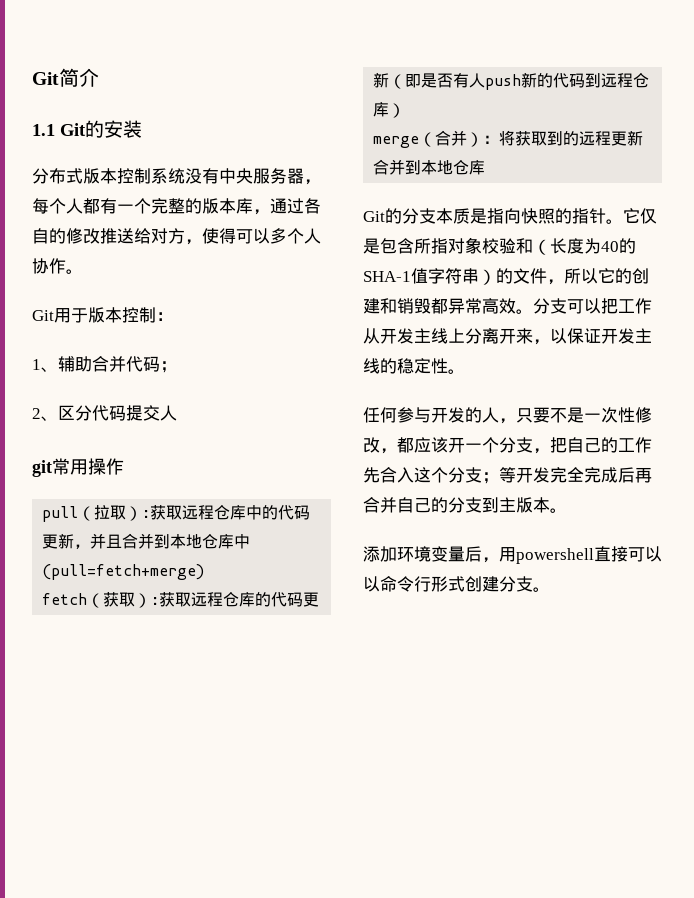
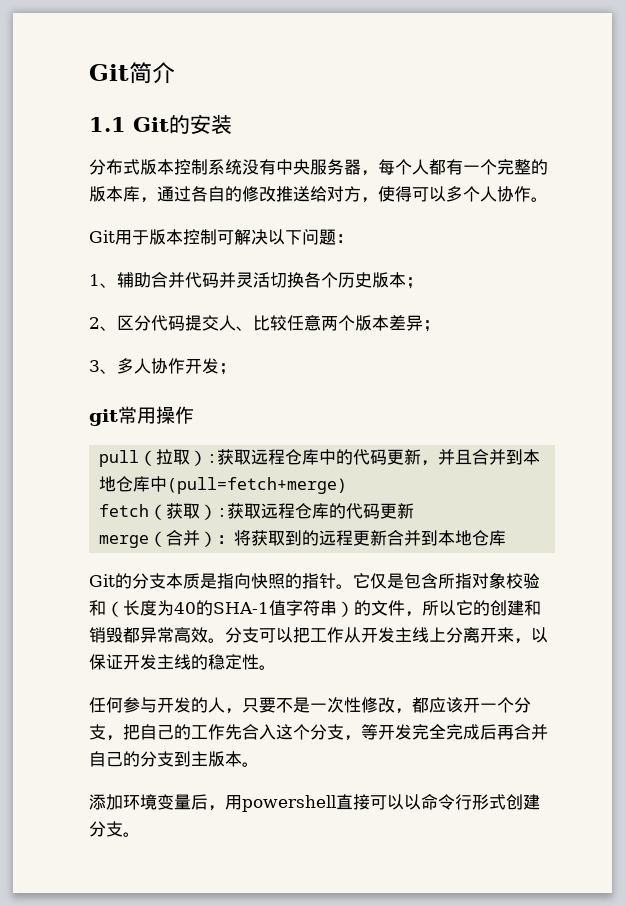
(156, 315) none -> [217,229,336,245] 可解决以下问题
(160, 364) none -> [219,272,406,288] 并灵活切换各个历史版本
(177, 413) none -> [236,315,440,332] [89,358,236,375] 、比较任意两个版本差异； // 3、多人协作开发；
[389,72,650,90] [373,102,406,118] （即是否有人push新的代码到远程仓库） -> (414, 511) none
[482,472,499,484] ； -> [344,735,361,741] ，

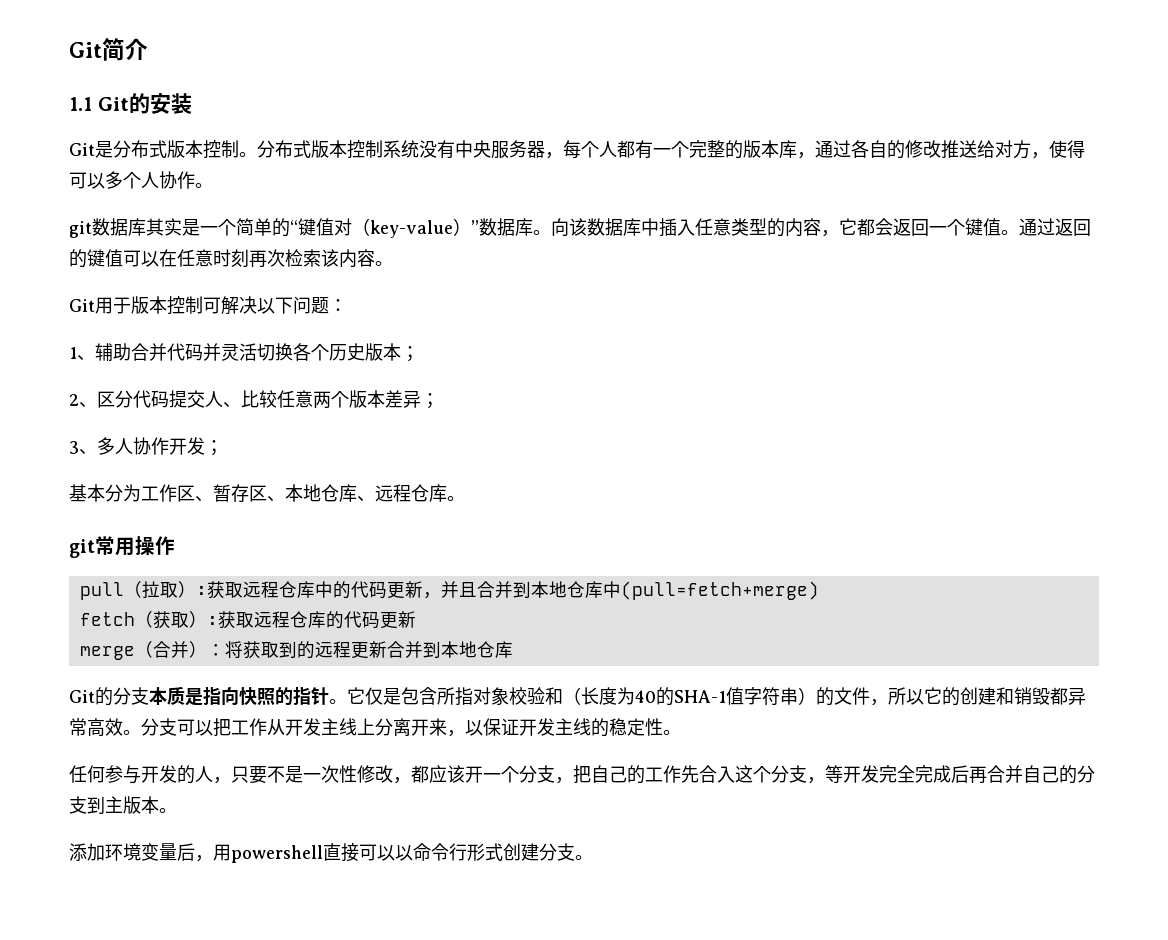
(232, 124) none -> [69,140,257,159] Git是分布式版本控制。
(548, 199) none -> [69,218,1091,238] [69,249,393,268] // git数据库其实是一个简单的“键值对（key-value）”数据库。向该数据库中插入任意类型的内容，它都会返回一个键值。通过返回的键值可以在任意时刻再次检索该内容。
(236, 369) none -> [69,484,465,502] // 基本分为工作区、暂存区、本地仓库、远程仓库。

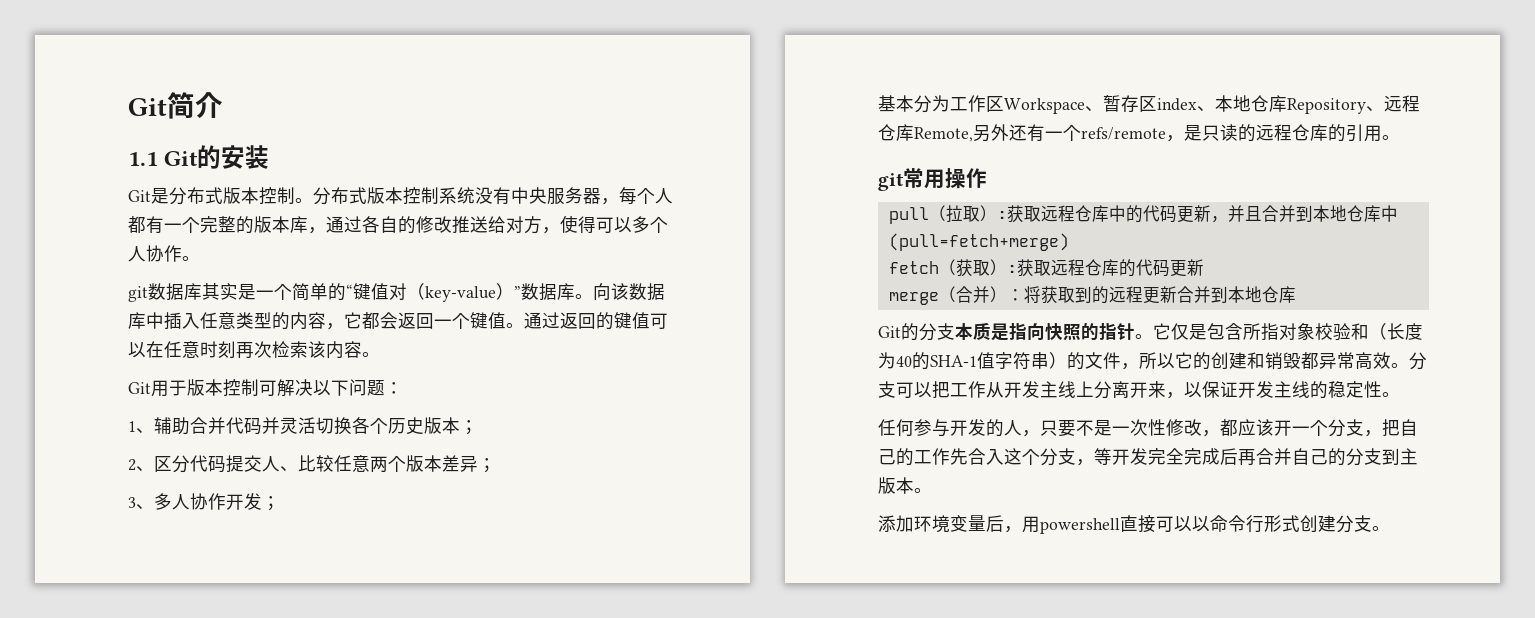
(195, 493) none -> [1004,98,1085,114] Workspace
(267, 493) none -> [1157,98,1197,111] index
(357, 493) none -> [1287,98,1366,114] Repository
(447, 493) none -> [914,124,1382,142] Remote,另外还有一个refs/remote，是只读的远程仓库的引用

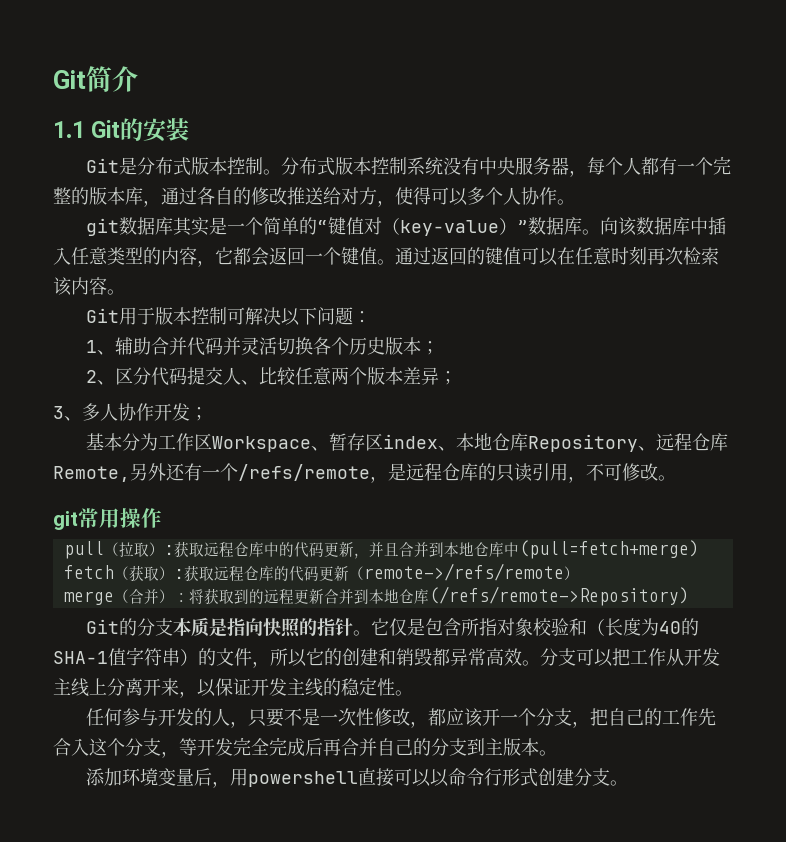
[1081,124,1382,142] refs/remote，是只读的远程仓库的引用 -> [238,463,658,483] /refs/remote，是远程仓库的只读引用，不可修改
(1204, 267) none -> [348,563,579,581] （remote->/refs/remote）
(1296, 294) none -> [428,586,689,606] (/refs/remote->Repository)

